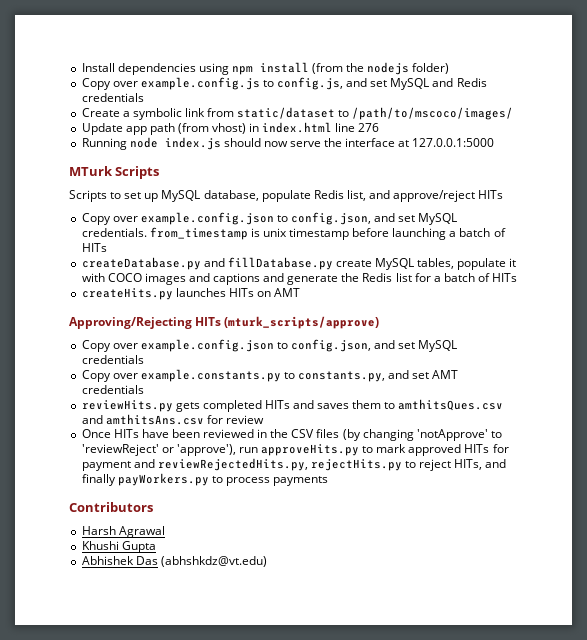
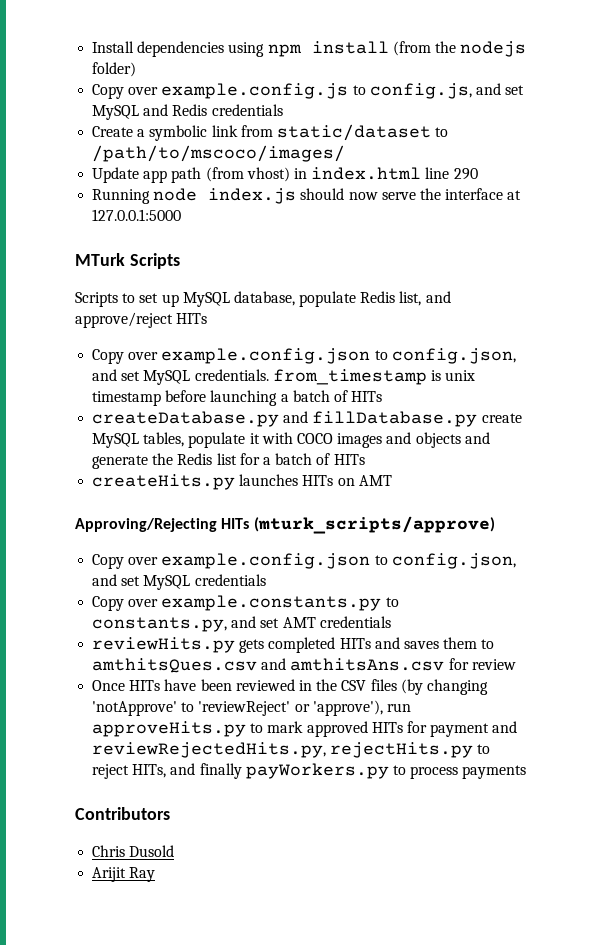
[358,123,380,132] 276 -> [453,168,478,180] 290
[213,273,261,285] captions -> [415,432,461,448] objects
[81,526,165,538] [81,541,156,553] [81,556,267,567] Harsh Agrawal // Khushi Gupta // Abhishek Das (abhshkdz@vt.edu) -> [92,845,175,857] [92,867,156,882] Chris Dusold // Arijit Ray

